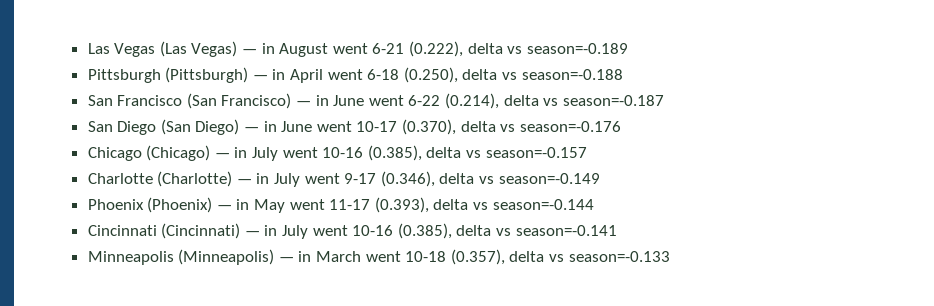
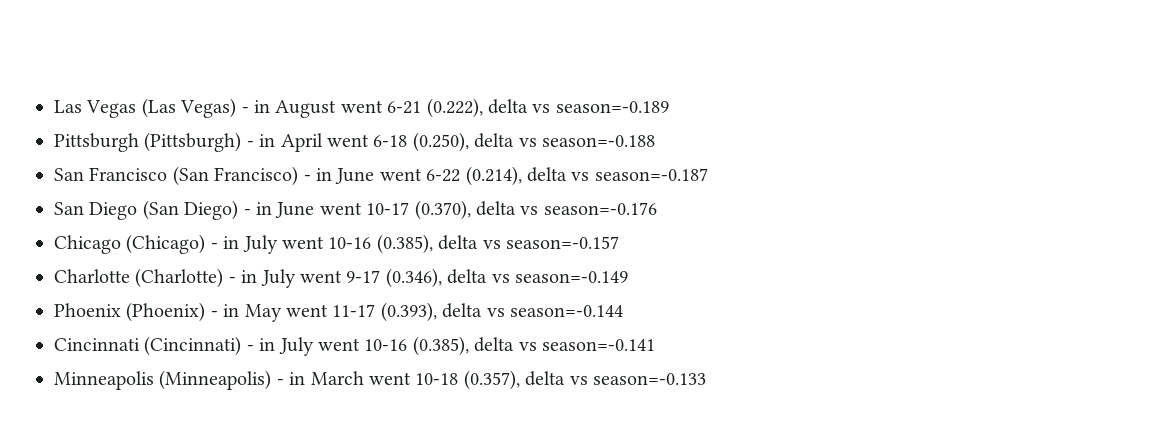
[242,49,258,54] — -> [241,107,249,113] -
[252,75,268,80] — -> [246,141,254,147] -
[296,101,312,106] — -> [303,175,311,181] -
[244,127,260,132] — -> [243,209,251,215] -
[214,153,230,158] — -> [210,243,218,249] -
[236,179,252,184] — -> [228,277,236,283] -
[216,205,232,210] — -> [210,311,218,317] -
[244,231,260,236] — -> [246,345,254,351] -
[278,257,294,262] — -> [276,379,284,385] -

